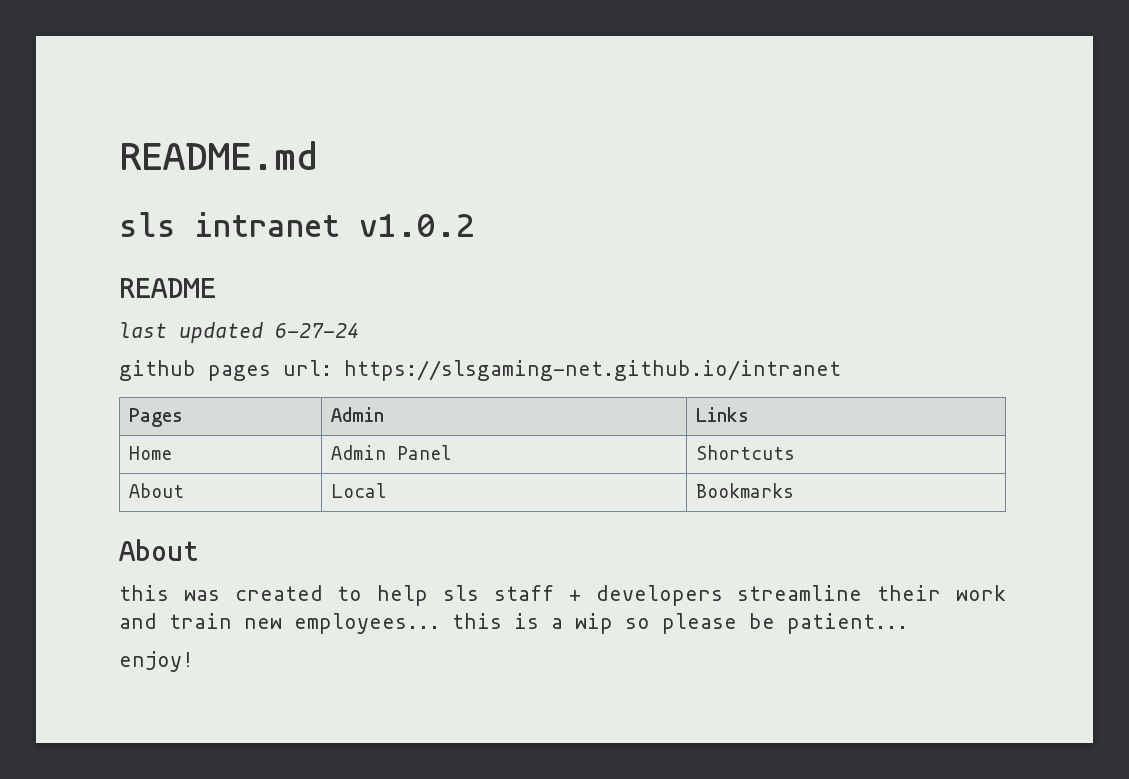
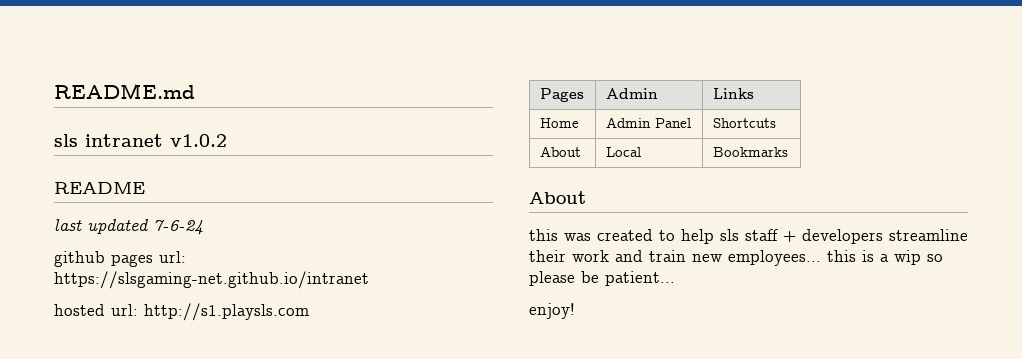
[275,323,359,338] 6-27-24 -> [153,220,203,235] 7-6-24
(841, 370) none -> [54,303,309,321] // hosted url: http://s1.playsls.com

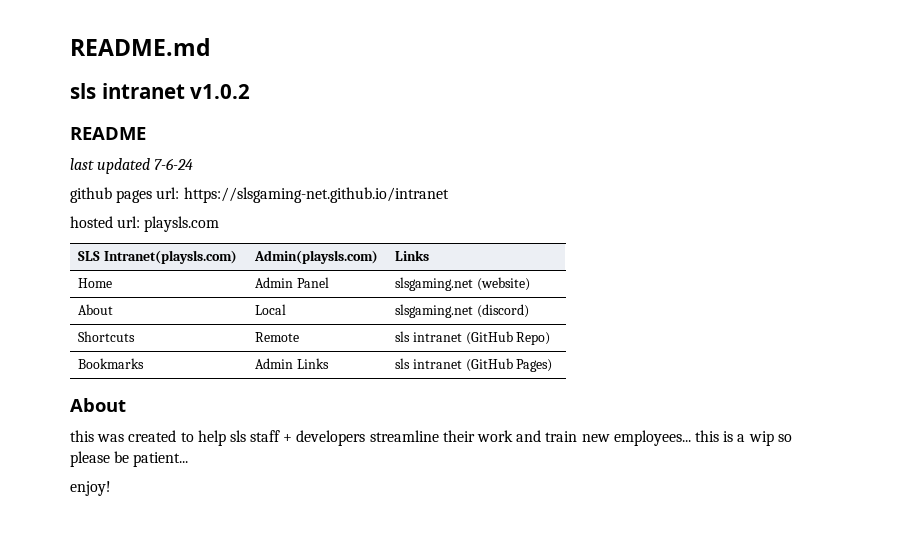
[144,303,309,321] [539,88,584,102] [605,88,658,99] http://s1.playsls.com // Pages | Admin -> [144,216,220,232] [78,250,237,264] [254,250,379,264] playsls.com // SLS Intranet(playsls.com) | Admin(playsls.com)
[712,118,776,128] Shortcuts -> [395,277,530,291] slsgaming.net (website)
[712,147,788,157] Bookmarks -> [395,304,529,318] [78,331,136,342] [255,332,300,342] [395,331,551,345] [78,358,145,369] [255,358,329,369] [395,358,553,372] slsgaming.net (discord) // Shortcuts | Remote | sls intranet (GitHub Repo) // Bookmarks | Admin Links | sls intranet (GitHub Pages)

